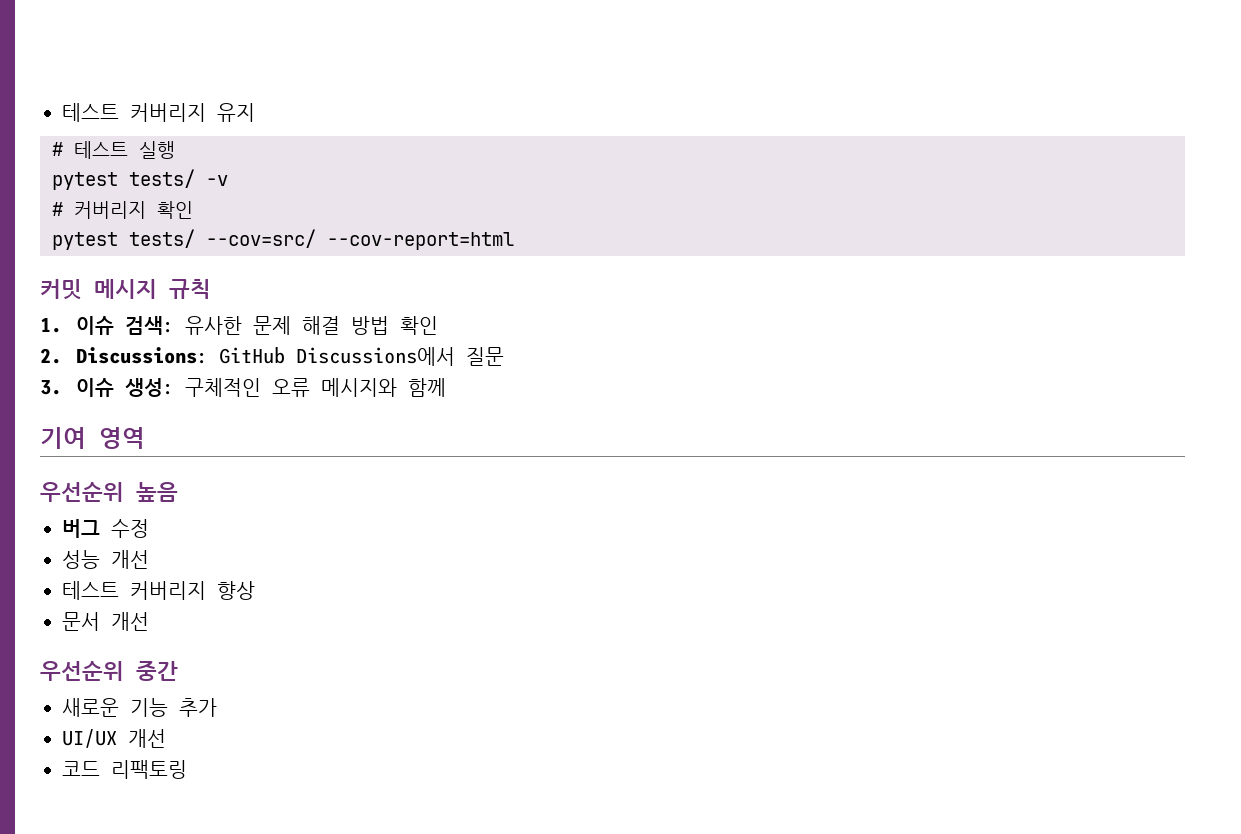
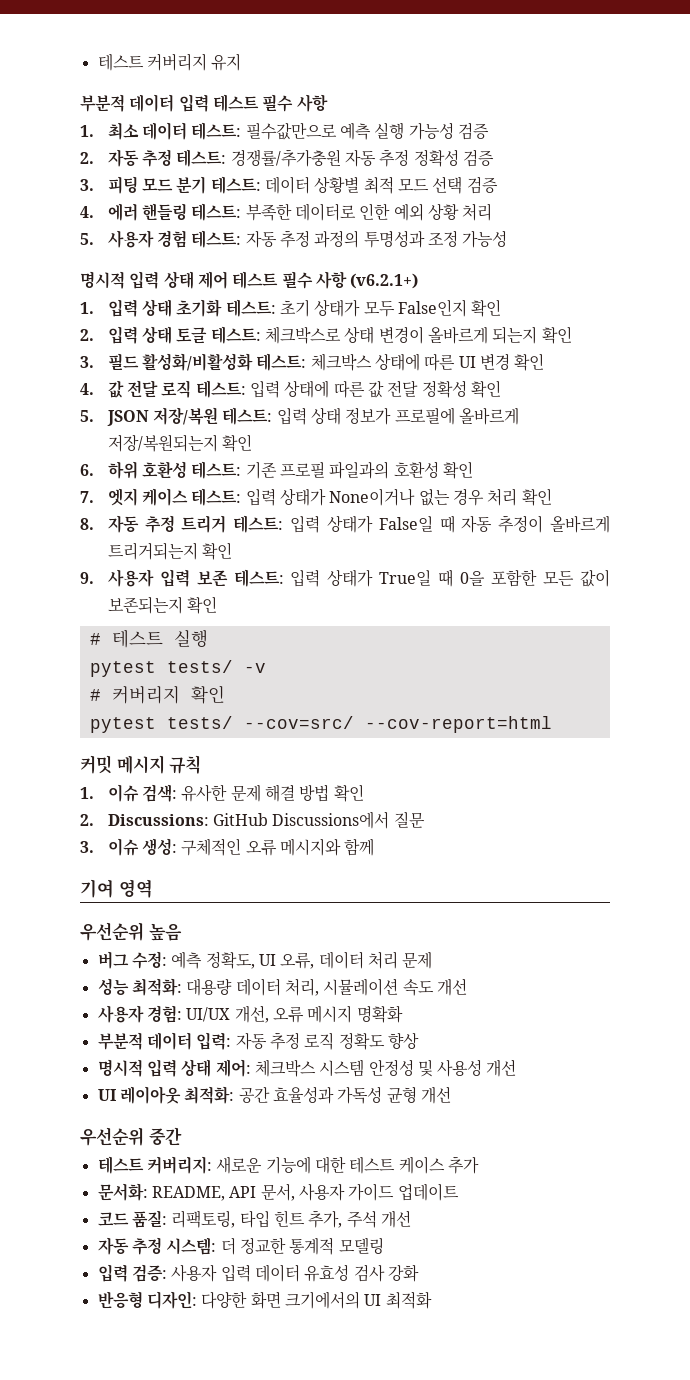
(255, 112) none -> [80,94,328,112] [80,122,489,140] [80,149,494,167] [80,176,498,194] [80,203,493,221] [80,230,508,248] [80,271,419,289] [80,299,502,317] [80,326,572,344] [80,353,545,371] [80,380,501,398] [80,407,519,426] [107,434,253,452] [80,461,473,479] [80,488,552,506] [80,515,611,533] [107,542,233,560] [80,569,610,587] [107,596,218,614] // 부분적 데이터 입력 테스트 필수 사항 // 1. 최소 데이터 테스트: 필수값만으로 예측 실행 가능성 검증 // 2. 자동 추정 테스트: 경쟁률/추가충원 자동 추정 정확성 검증 // 3. 피팅 모드 분기 테스트: 데이터 상황별 최적 모드 선택 검증 // 4. 에러 핸들링 테스트: 부족한 데이터로 인한 예외 상황 처리 // 5. 사용자 경험 테스트: 자동 추정 과정의 투명성과 조정 가능성 // 명시적 입력 상태 제어 테스트 필수 사항 (v6.2.1+) // 1. 입력 상태 초기화 테스트: 초기 상태가 모두 False인지 확인 // 2. 입력 상태 토글 테스트: 체크박스로 상태 변경이 올바르게 되는지 확인 // 3. 필드 활성화/비활성화 테스트: 체크박스 상태에 따른 UI 변경 확인 // 4. 값 전달 로직 테스트: 입력 상태에 따른 값 전달 정확성 확인 // 5. JSON 저장/복원 테스트: 입력 상태 정보가 프로필에 올바르게 저장/복원되는지 확인 // 6. 하위 호환성 테스트: 기존 프로필 파일과의 호환성 확인 // 7. 엣지 케이스 테스트: 입력 상태가 None이거나 없는 경우 처리 확인 // 8. 자동 추정 트리거 테스트: 입력 상태가 False일 때 자동 추정이 올바르게 트리거되는지 확인 // 9. 사용자 입력 보존 테스트: 입력 상태가 True일 때 0을 포함한 모든 값이 보존되는지 확인
[111,519,149,538] [62,550,149,569] [62,581,255,600] [62,612,149,631] [40,661,178,681] [62,698,217,717] [62,729,166,748] [62,760,187,779] 수정 // 성능 개선 // 테스트 커버리지 향상 // 문서 개선 // 우선순위 중간 // 새로운 기능 추가 // UI/UX 개선 // 코드 리팩토링 -> [131,951,433,969] [97,978,467,996] [97,1005,403,1023] [97,1032,419,1050] [97,1059,517,1077] [97,1086,451,1104] [80,1127,182,1146] [97,1156,479,1174] [97,1183,459,1201] [97,1210,411,1228] [97,1237,384,1255] [97,1264,419,1282] [97,1291,432,1309] 수정: 예측 정확도, UI 오류, 데이터 처리 문제 // 성능 최적화: 대용량 데이터 처리, 시뮬레이션 속도 개선 // 사용자 경험: UI/UX 개선, 오류 메시지 명확화 // 부분적 데이터 입력: 자동 추정 로직 정확도 향상 // 명시적 입력 상태 제어: 체크박스 시스템 안정성 및 사용성 개선 // UI 레이아웃 최적화: 공간 효율성과 가독성 균형 개선 // 우선순위 중간 // 테스트 커버리지: 새로운 기능에 대한 테스트 케이스 추가 // 문서화: README, API 문서, 사용자 가이드 업데이트 // 코드 품질: 리팩토링, 타입 힌트 추가, 주석 개선 // 자동 추정 시스템: 더 정교한 통계적 모델링 // 입력 검증: 사용자 입력 데이터 유효성 검사 강화 // 반응형 디자인: 다양한 화면 크기에서의 UI 최적화

